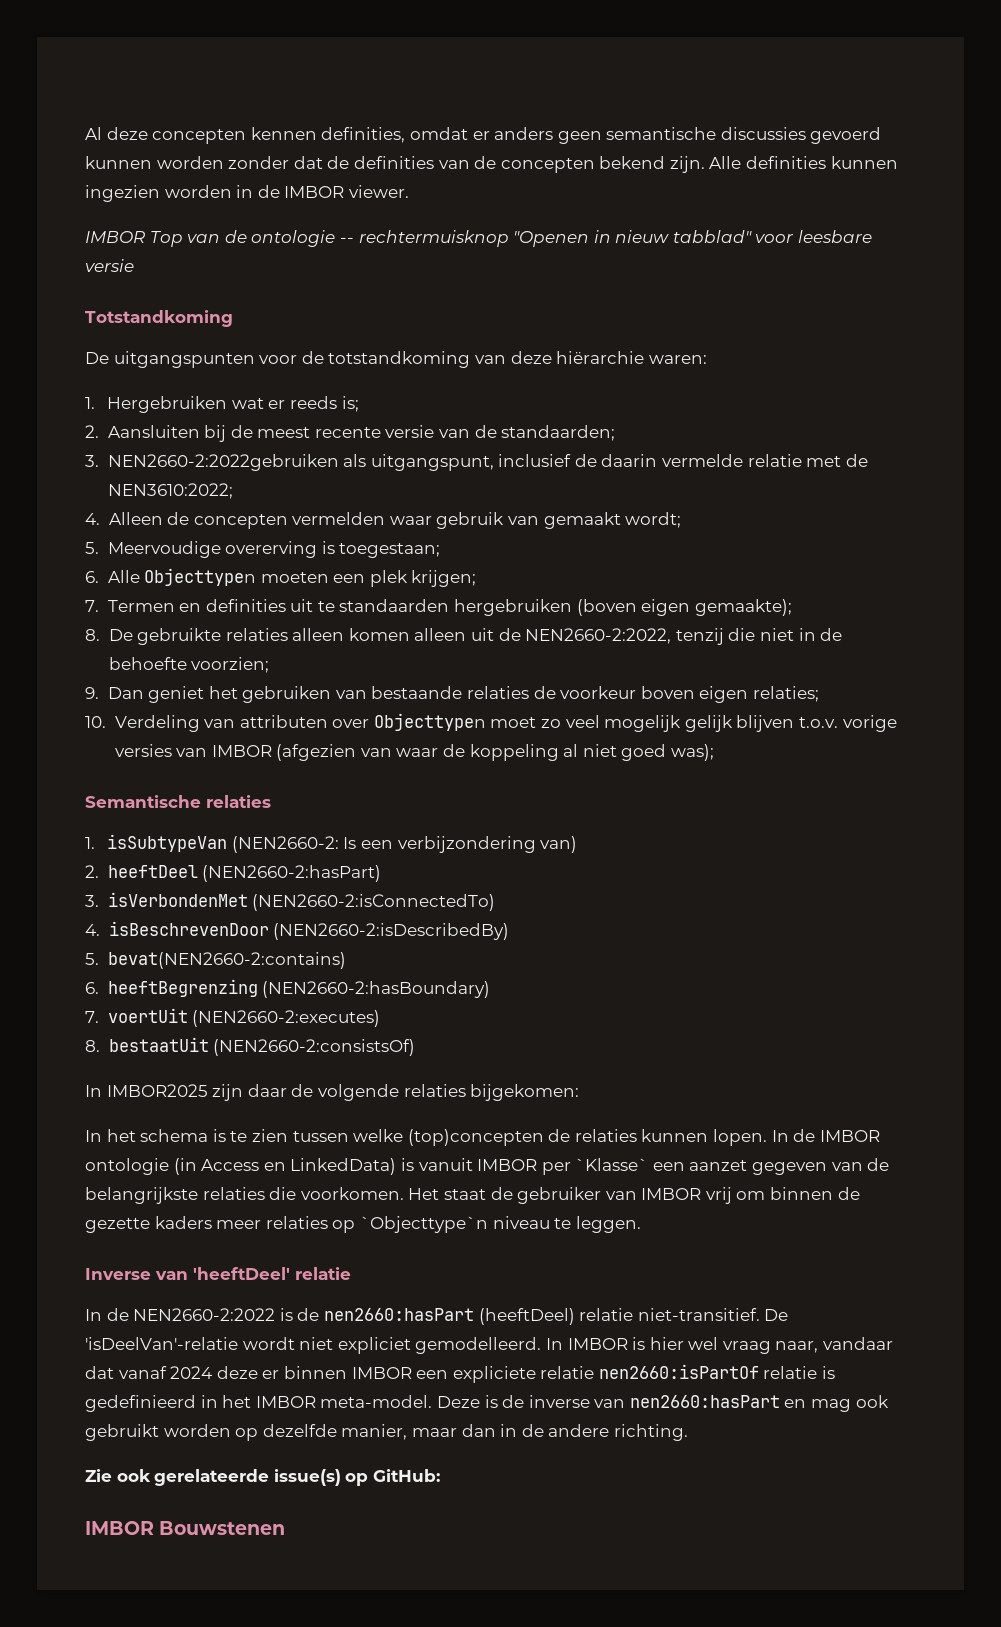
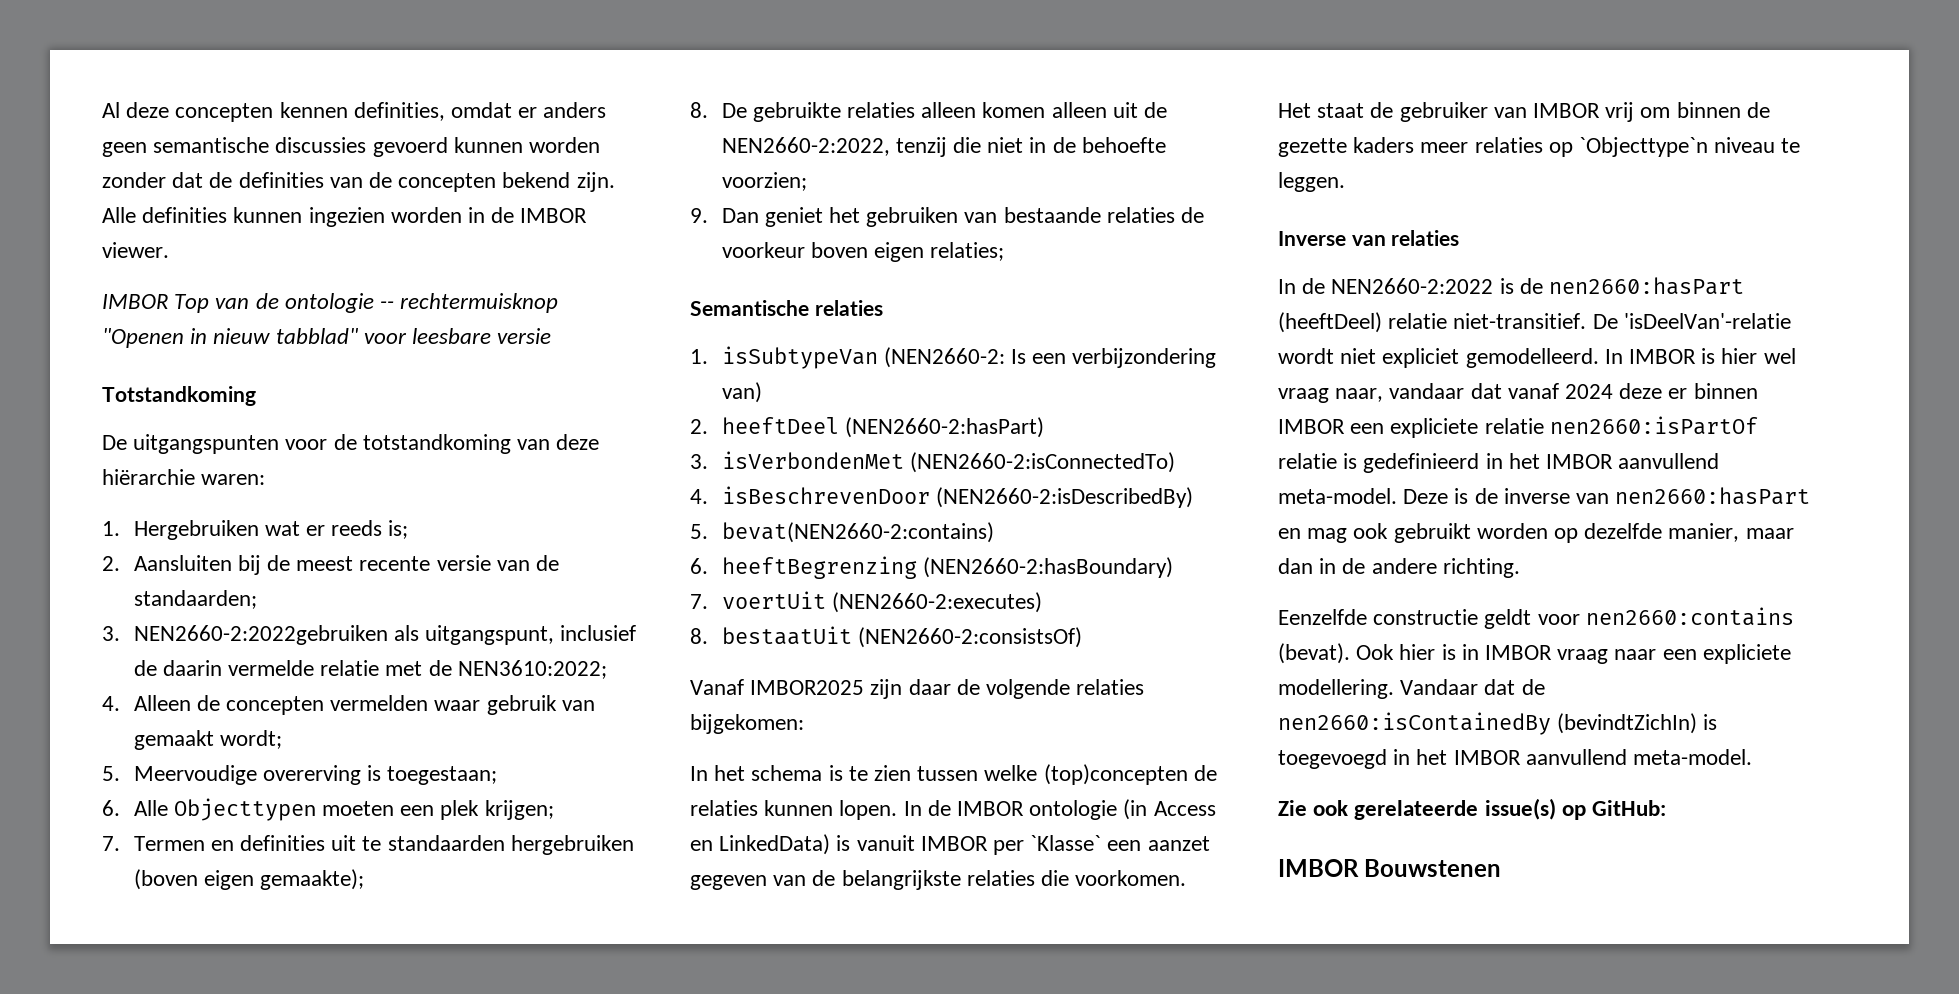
[85,713,897,732] [114,744,714,761] // 10. Verdeling van attributen over Objecttypen moet zo veel mogelijk gelijk blijven t.o.v. vorige versies van IMBOR (afgezien van waar de koppeling al niet goed was); -> (1005, 251) none
[85,1085,102,1097] In -> [690,679,744,695] Vanaf
[193,1267,351,1280] 'heeftDeel' relatie -> [1391,230,1460,246] relaties
(316, 1402) none -> [1618,453,1720,469] aanvullend
(688, 1432) none -> [1278,607,1794,629] [1278,643,1791,664] [1278,679,1545,699] [1278,712,1718,735] [1278,749,1753,769] // Eenzelfde constructie geldt voor nen2660:contains (bevat). Ook hier is in IMBOR vraag naar een expliciete modellering. Vandaar dat de nen2660:isContainedBy (bevindtZichIn) is toegevoegd in het IMBOR aanvullend meta-model.

